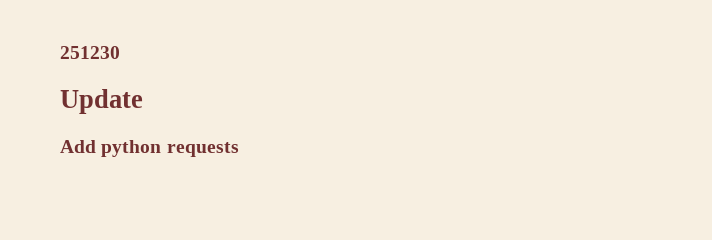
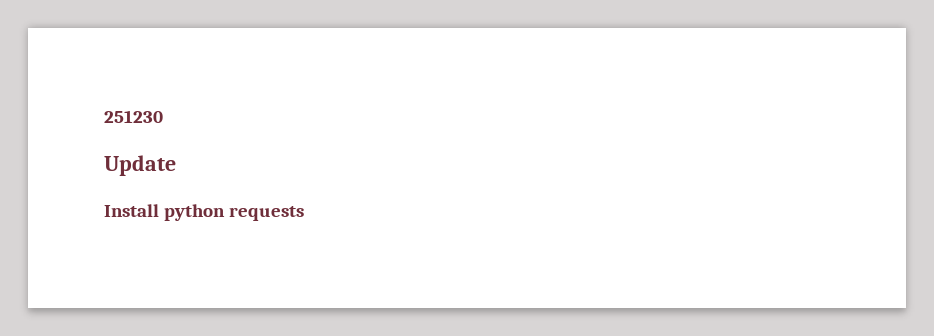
[60,140,96,153] Add -> [104,204,159,217] Install

